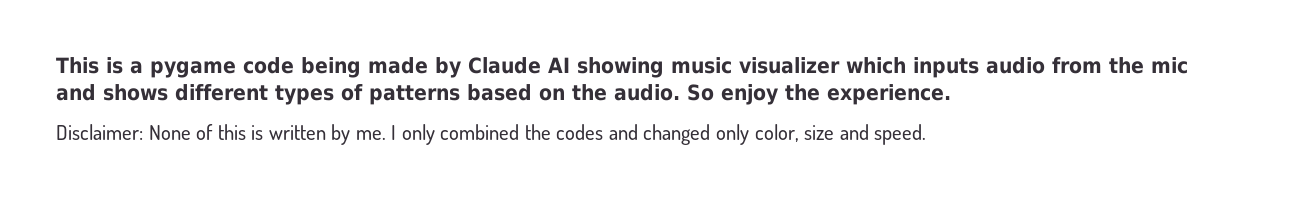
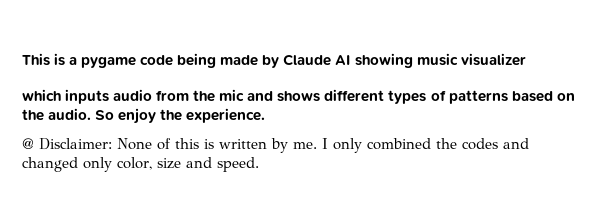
(840, 65) none -> (526, 59) //
(951, 94) none -> [22,138,34,149] @

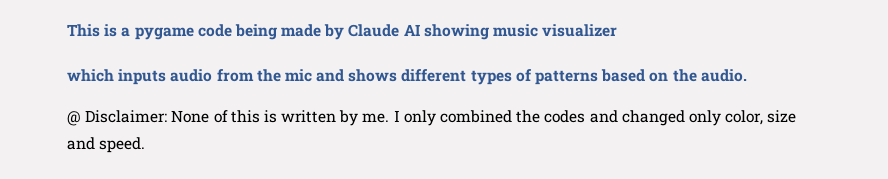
[95,108,266,124] So enjoy the experience. -> (747, 75) none

